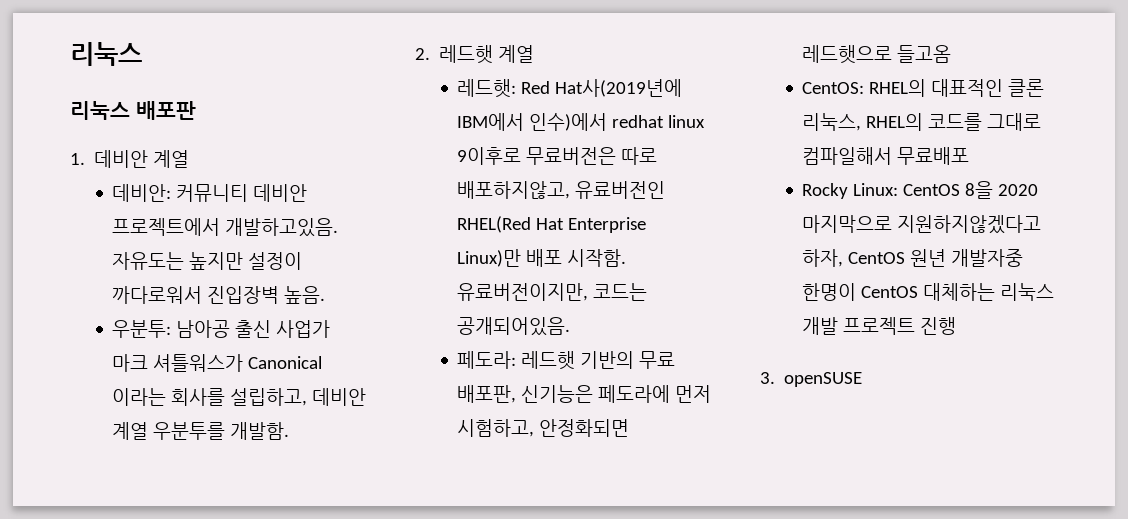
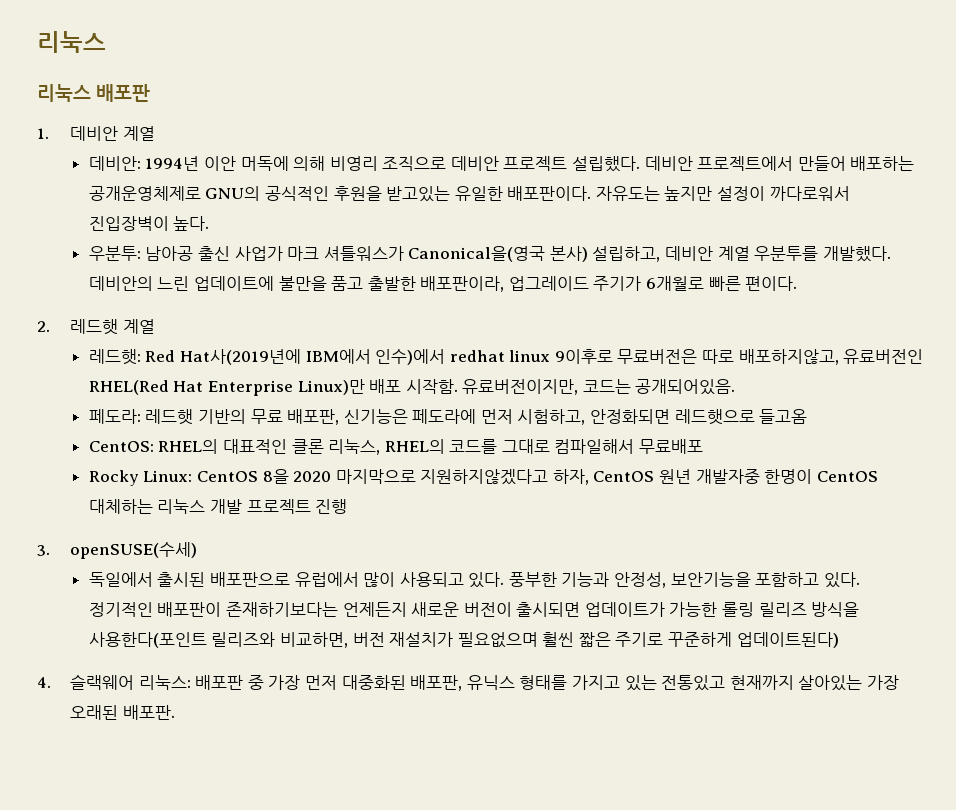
[176,184,308,202] [112,218,339,237] 커뮤니티 데비안 프로젝트에서 개발하고있음. -> [145,156,915,172] [88,186,592,202] 1994년 이안 머독에 의해 비영리 조직으로 데비안 프로젝트 설립했다. 데비안 프로젝트에서 만들어 배포하는 공개운영체제로 GNU의 공식적인 후원을 받고있는 유일한 배포판이다.
[207,286,326,304] 진입장벽 높음. -> [88,216,210,231] 진입장벽이 높다.
[248,356,323,369] [112,388,226,406] Canonical 이라는 회사를 -> [408,246,588,262] Canonical을(영국 본사)
[230,422,290,440] 개발함. -> [822,246,891,262] [88,276,798,292] 개발했다. 데비안의 느린 업데이트에 불만을 품고 출발한 배포판이라, 업그레이드 주기가 6개월로 빠른 편이다.
[784,372,863,387] openSUSE -> [70,542,198,559] [88,572,860,588] [88,602,860,617] [88,632,839,648] [37,674,899,691] [70,705,175,720] openSUSE(수세) // 독일에서 출시된 배포판으로 유럽에서 많이 사용되고 있다. 풍부한 기능과 안정성, 보안기능을 포함하고 있다. 정기적인 배포판이 존재하기보다는 언제든지 새로운 버전이 출시되면 업데이트가 가능한 롤링 릴리즈 방식을 사용한다(포인트 릴리즈와 비교하면, 버전 재설치가 필요없으며 훨씬 짧은 주기로 꾸준하게 업데이트된다) // 4. 슬랙웨어 리눅스: 배포판 중 가장 먼저 대중화된 배포판, 유닉스 형태를 가지고 있는 전통있고 현재까지 살아있는 가장 오래된 배포판.

